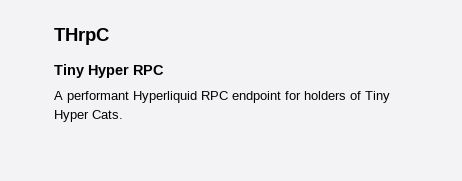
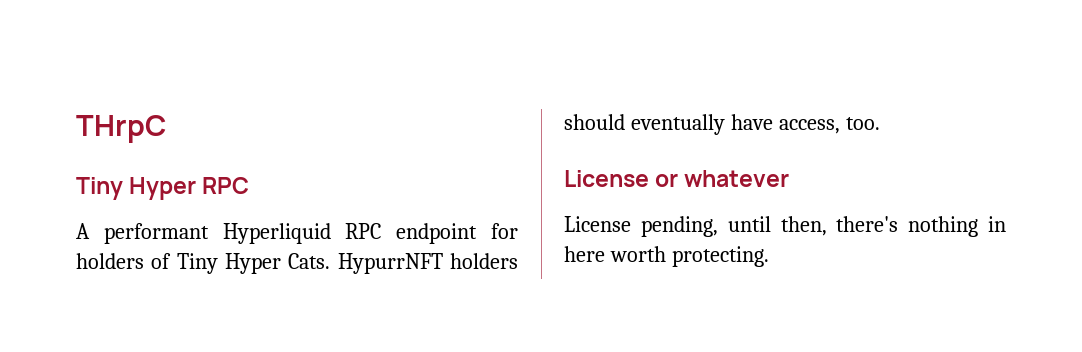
(123, 114) none -> [337,253,518,274] [564,114,880,135] [564,170,790,187] [564,216,1006,237] [564,246,769,267] HypurrNFT holders should eventually have access, too. // License or whatever // License pending, until then, there's nothing in here worth protecting.

